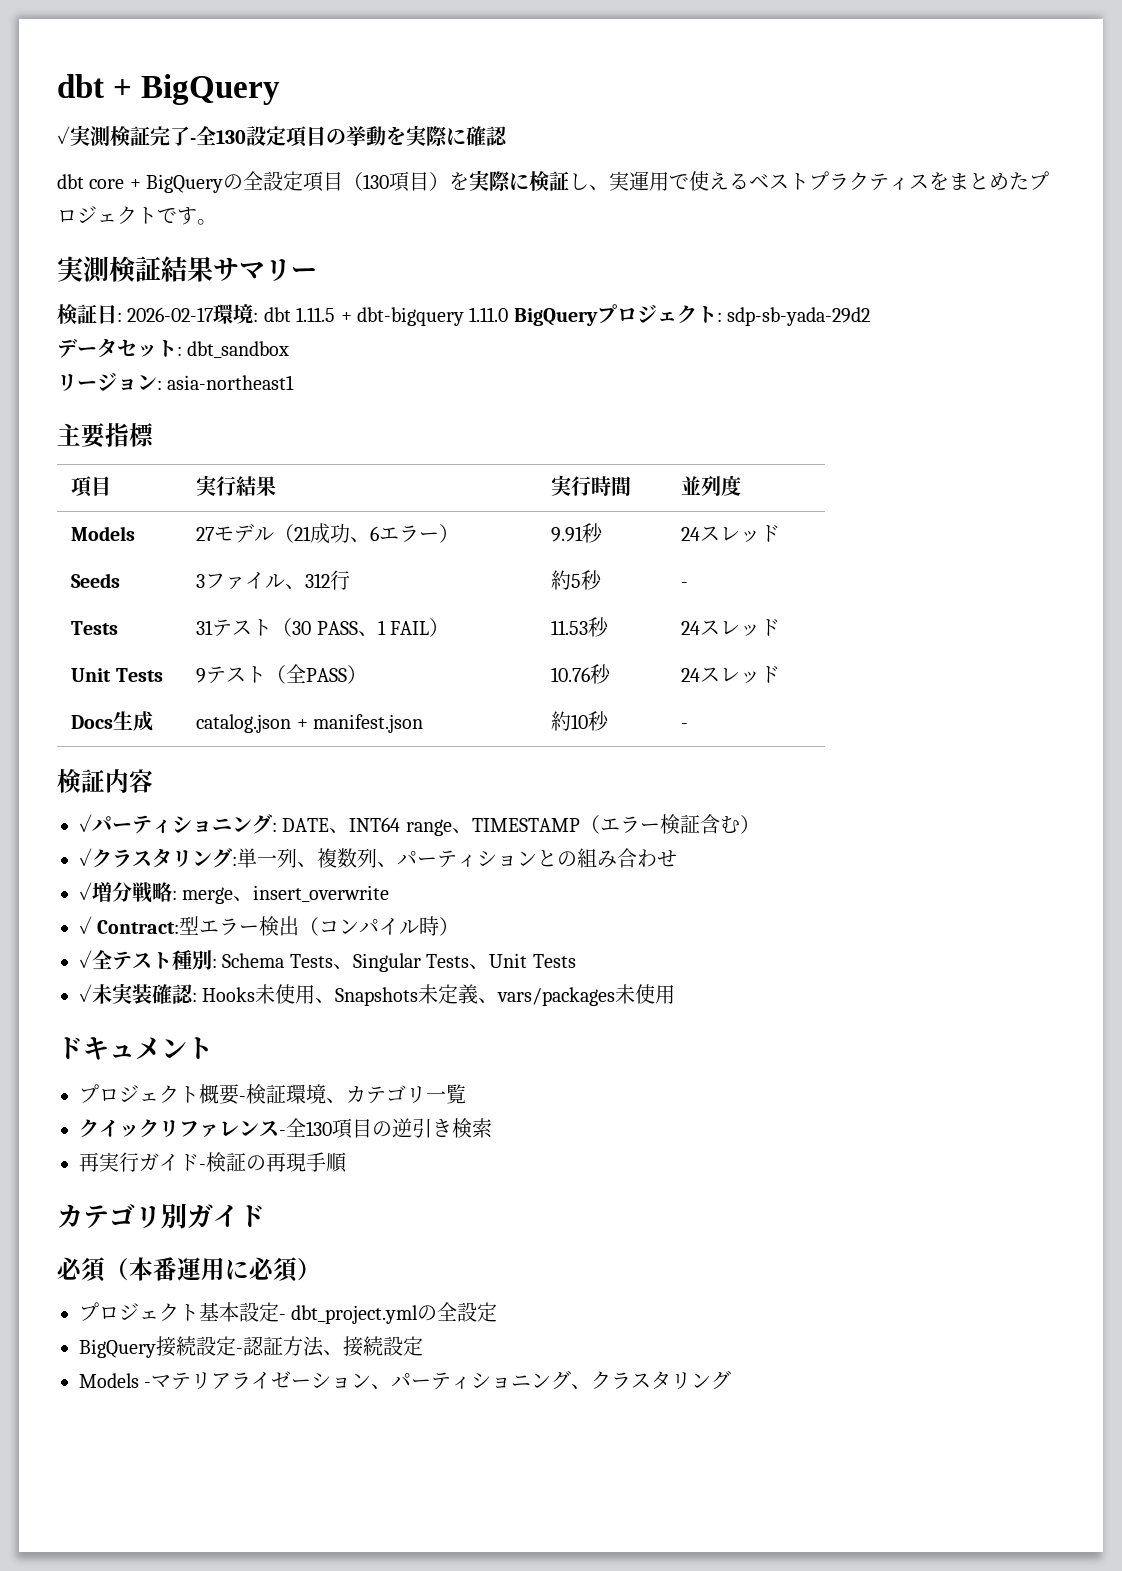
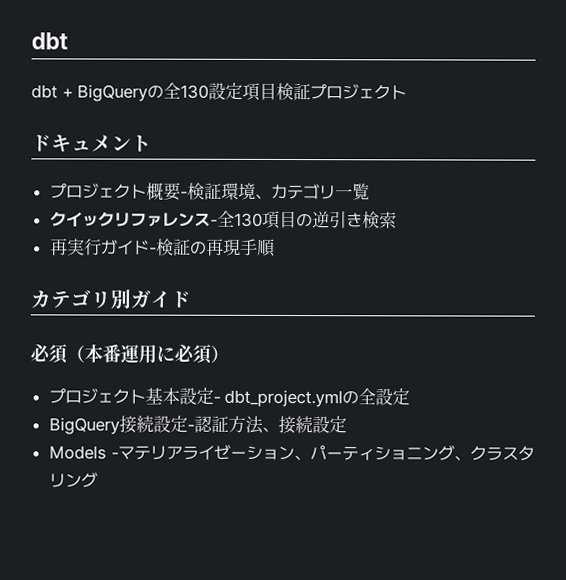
[57,74,280,105] [57,125,508,147] [57,170,1050,193] [57,206,217,225] [57,256,317,283] [57,304,871,326] [57,338,290,358] [57,372,295,391] [57,423,154,448] [71,476,112,497] [196,475,277,496] [551,475,632,496] [681,475,742,497] [71,526,136,541] [196,523,460,544] [551,523,604,543] [681,525,781,543] [71,573,121,588] [196,570,351,590] [551,570,603,590] [681,582,689,588] [71,621,119,635] [196,618,449,637] [551,617,610,637] [681,619,781,637] [71,668,163,682] [196,664,368,684] [551,664,612,684] [681,666,781,684] [71,711,154,731] [196,714,423,733] [551,711,610,731] [681,723,689,729] [57,769,153,793] [79,814,760,836] [79,848,677,868] [79,882,390,904] [79,916,460,936] [79,950,576,972] [79,983,676,1006] dbt + BigQuery // ✓実測検証完了-全130設定項目の挙動を実際に確認 // dbt core + BigQueryの全設定項目（130項目）を実際に検証し、実運用で使えるベストプラクティスをまとめたプロジェクトです。 // 実測検証結果サマリー // 検証日: 2026-02-17環境: dbt 1.11.5 + dbt-bigquery 1.11.0 BigQueryプロジェクト: sdp-sb-yada-29d2 // データセット: dbt_sandbox // リージョン: asia-northeast1 // 主要指標 // 項目 | 実行結果 | 実行時間 | 並列度 // Models | 27モデル（21成功、6エラー） | 9.91秒 | 24スレッド // Seeds | 3ファイル、312行 | 約5秒 | - // Tests | 31テスト（30 PASS、1 FAIL） | 11.53秒 | 24スレッド // Unit Tests | 9テスト（全PASS） | 10.76秒 | 24スレッド // Docs生成 | catalog.json + manifest.json | 約10秒 | - // 検証内容 // ✓パーティショニング: DATE、INT64 range、TIMESTAMP（エラー検証含む） // ✓クラスタリング:単一列、複数列、パーティションとの組み合わせ // ✓増分戦略: merge、insert_overwrite // ✓ Contract:型エラー検出（コンパイル時） // ✓全テスト種別: Schema Tests、Singular Tests、Unit Tests // ✓未実装確認: Hooks未使用、Snapshots未定義、vars/packages未使用 -> [31,32,68,50] [31,82,408,102] dbt // dbt + BigQueryの全130設定項目検証プロジェクト

